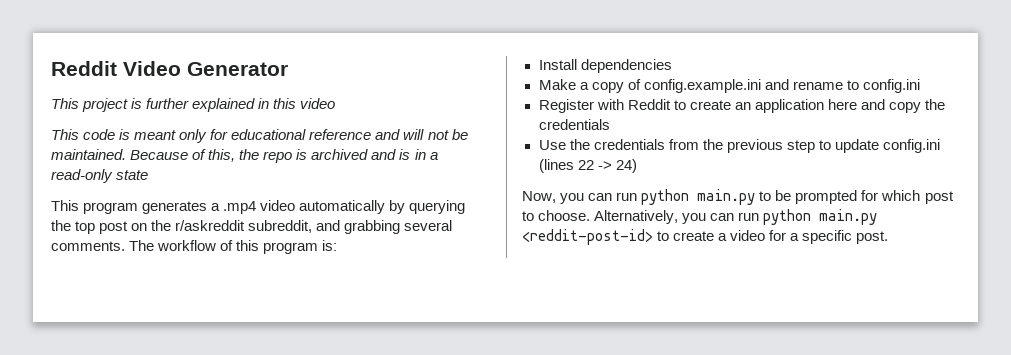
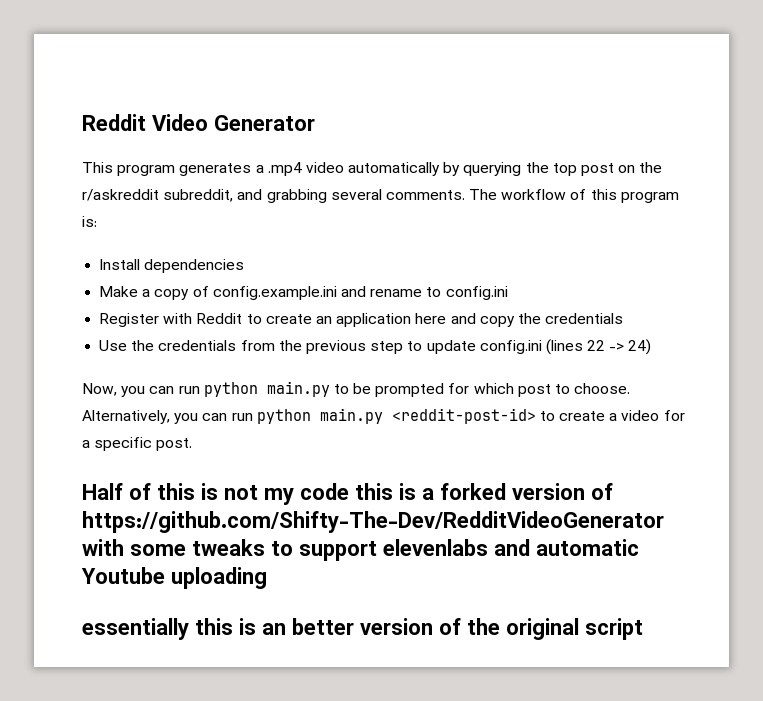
[51,98,336,112] [51,129,468,143] [51,149,438,163] [51,169,149,183] // This project is further explained in this video // This code is meant only for educational reference and will not be maintained. Because of this, the repo is archived and is in a read-only state -> (315, 123) none
(889, 237) none -> [82,483,613,505] [82,511,664,533] [82,539,639,561] [81,567,267,589] [82,618,643,640] // Half of this is not my code this is a forked version of https://github.com/Shifty-The-Dev/RedditVideoGenerator with some tweaks to support elevenlabs and automatic Youtube uploading // essentially this is an better version of the original script

